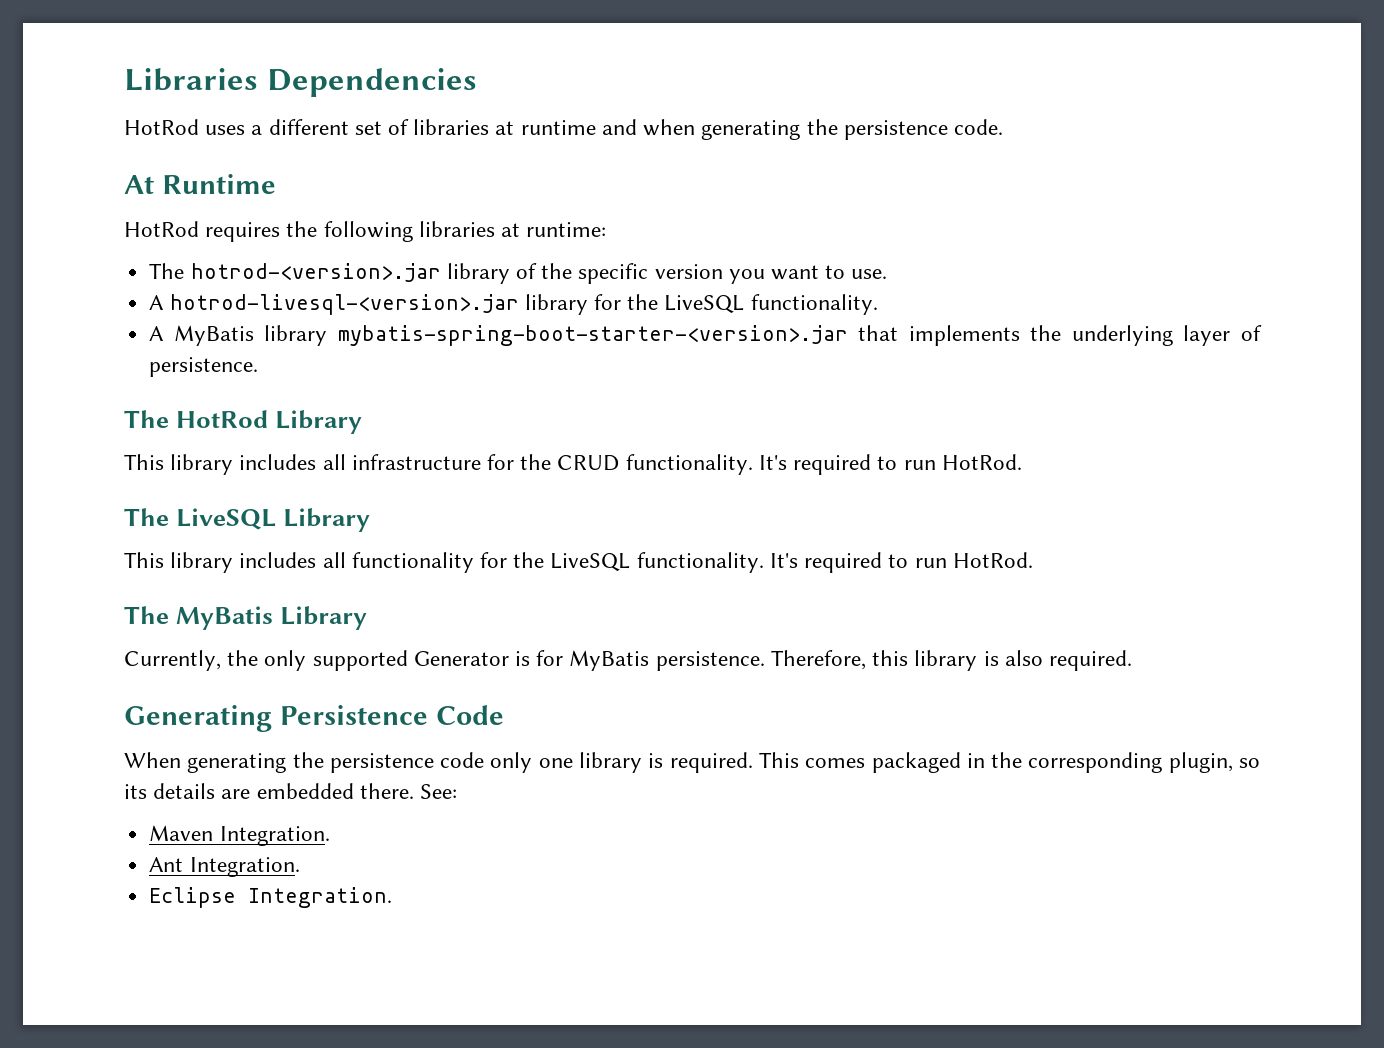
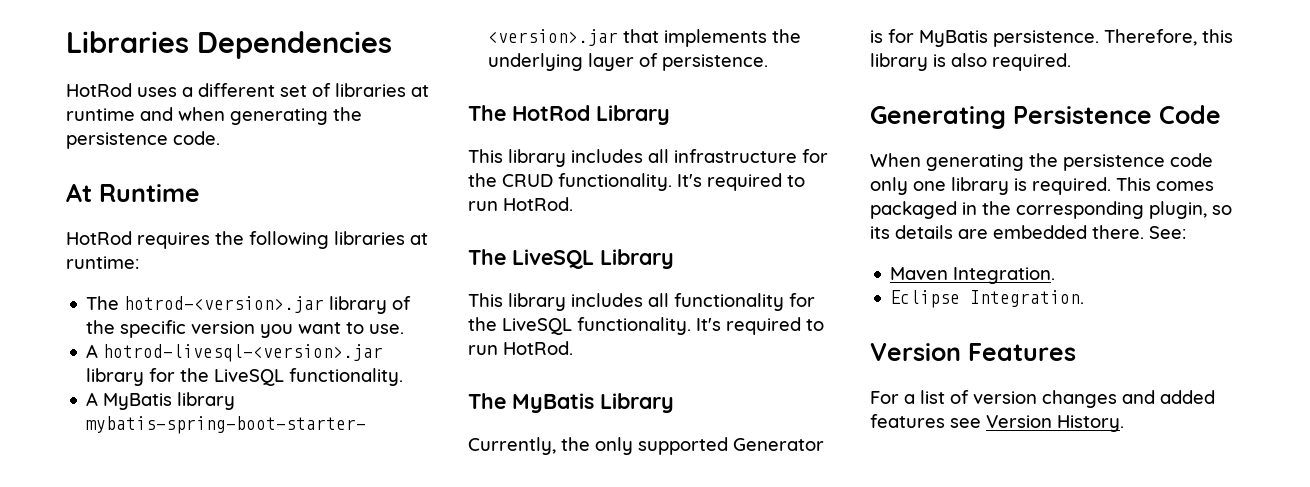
[149,857,300,877] [149,887,393,908] Ant Integration. // Eclipse Integration. -> [890,290,1085,308] [870,343,1076,361] [870,390,1215,408] [870,414,1124,432] Eclipse Integration. // Version Features // For a list of version changes and added features see Version History.

